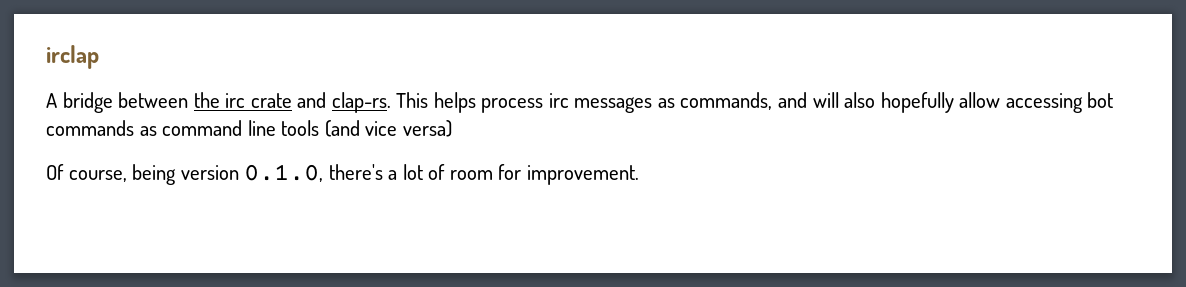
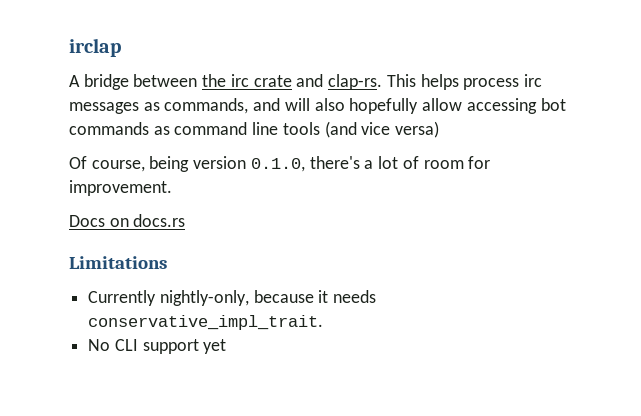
(639, 175) none -> [69,214,186,227] [69,256,167,269] [88,290,377,306] [88,315,324,330] [88,339,227,354] // Docs on docs.rs // Limitations // Currently nightly-only, because it needs conservative_impl_trait. // No CLI support yet

